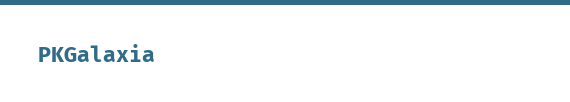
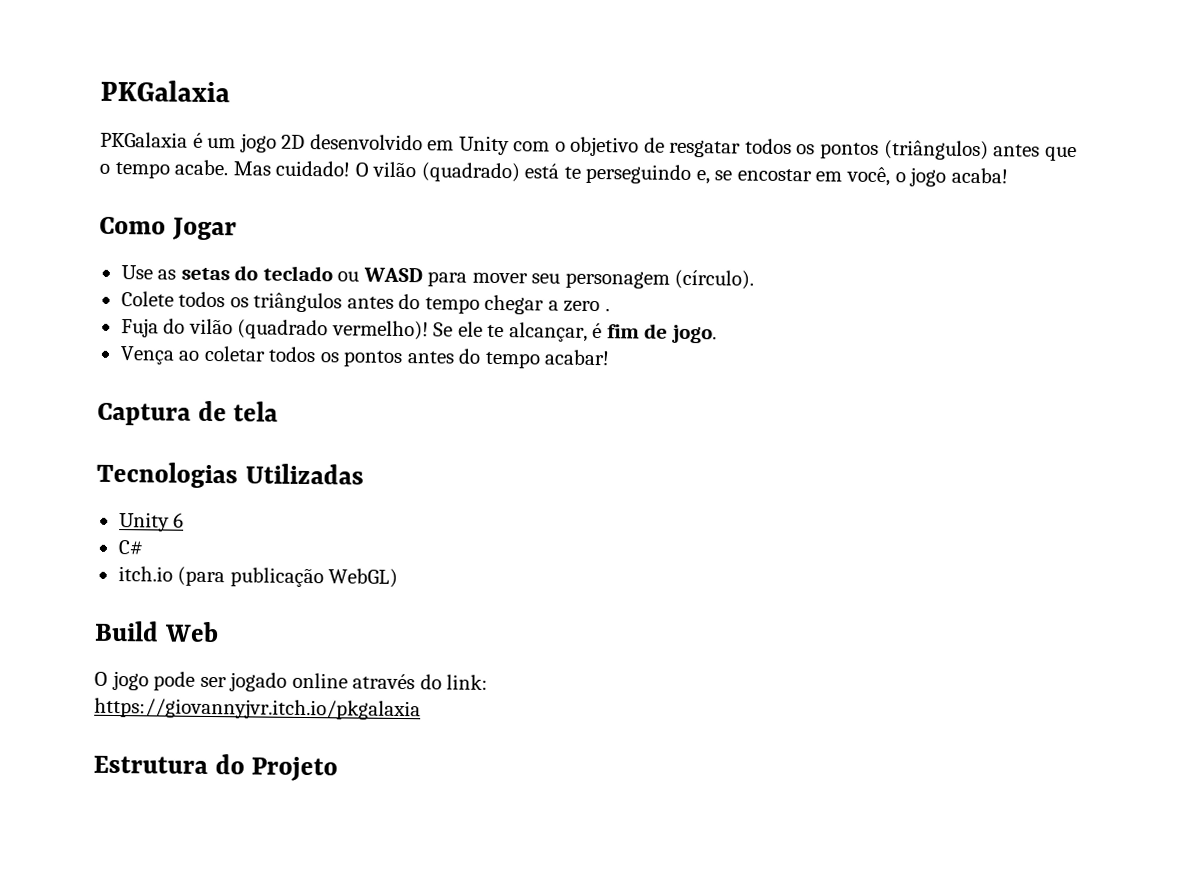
[38,44,155,62] PKGalaxia -> [100,79,230,103] [100,131,1077,162] [99,159,1008,187] [99,216,237,241] [120,265,755,290] [120,291,610,315] [120,318,717,344] [119,345,611,369] [97,400,279,426] [96,461,364,489] [118,512,185,532] [117,540,144,555] [117,566,399,588] [94,620,219,643] [94,670,489,692] [94,697,421,721] [93,754,339,782] PKGalaxia // PKGalaxia é um jogo 2D desenvolvido em Unity com o objetivo de resgatar todos os pontos (triângulos) antes que o tempo acabe. Mas cuidado! O vilão (quadrado) está te perseguindo e, se encostar em você, o jogo acaba! // Como Jogar // Use as setas do teclado ou WASD para mover seu personagem (círculo). // Colete todos os triângulos antes do tempo chegar a zero . // Fuja do vilão (quadrado vermelho)! Se ele te alcançar, é fim de jogo. // Vença ao coletar todos os pontos antes do tempo acabar! // Captura de tela // Tecnologias Utilizadas // Unity 6 // C# // itch.io (para publicação WebGL) // Build Web // O jogo pode ser jogado online através do link: // https://giovannyjvr.itch.io/pkgalaxia // Estrutura do Projeto

